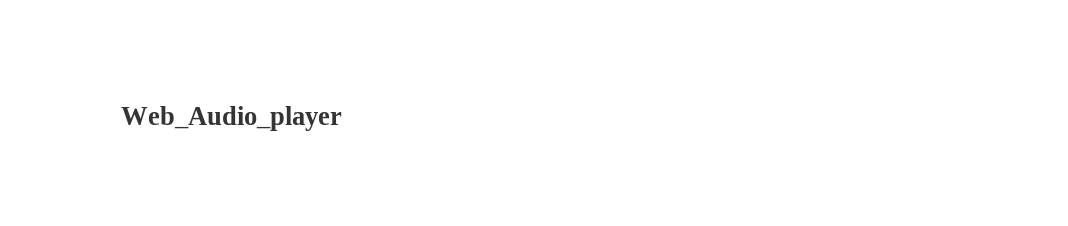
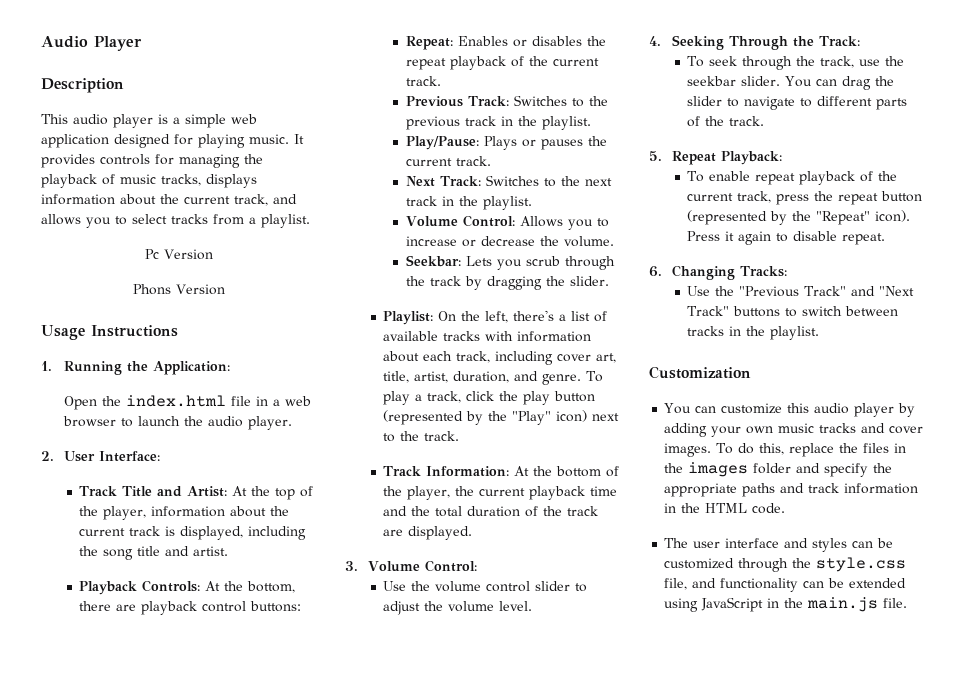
[121,106,342,131] Web_Audio_player -> [41,36,142,51] [41,78,124,93] [41,114,257,128] [41,134,304,148] [41,154,263,168] [41,174,257,188] [41,194,297,206] [41,214,310,228] [144,249,213,260] [132,284,225,295] [41,325,178,340] [41,361,230,375] [63,395,311,410] [62,416,292,430] [41,451,160,462] [79,486,314,500] [79,506,290,520] [79,526,307,540] [79,546,229,560] [79,580,296,595] [79,601,302,615] [405,36,606,50] [405,56,599,70] [405,76,441,86] [405,95,608,107] [405,116,591,130] [405,136,607,150] [405,156,491,166] [405,175,612,187] [405,196,532,210] [405,215,609,230] [405,236,614,247] [405,255,615,270] [405,276,609,290] [383,310,608,325] [383,331,592,342] [383,351,617,365] [383,371,604,385] [383,391,596,405] [383,410,620,425] [383,431,460,442] [383,466,620,477] [383,486,618,500] [383,506,599,517] [383,526,473,540] [345,560,477,572] [383,581,588,592] [383,601,533,615] [649,35,860,50] [687,56,905,70] [687,76,895,90] [687,96,908,110] [687,116,765,127] [649,151,782,165] [687,171,898,185] [687,191,923,205] [687,210,911,225] [687,231,886,245] [649,265,787,280] [687,286,915,297] [687,306,899,317] [687,326,820,340] [649,366,751,379] [664,403,916,417] [664,423,924,437] [664,443,907,457] [664,462,893,477] [664,483,919,497] [664,503,786,514] [664,538,894,552] [664,557,907,572] [664,578,907,592] [664,597,908,612] Audio Player // Description // This audio player is a simple web application designed for playing music. It provides controls for managing the playback of music tracks, displays information about the current track, and allows you to select tracks from a playlist. // Pc Version // Phons Version // Usage Instructions // 1. Running the Application: // Open the index.html file in a web browser to launch the audio player. // 2. User Interface: // Track Title and Artist: At the top of the player, information about the current track is displayed, including the song title and artist. // Playback Controls: At the bottom, there are playback control buttons: // Repeat: Enables or disables the repeat playback of the current track. // Previous Track: Switches to the previous track in the playlist. // Play/Pause: Plays or pauses the current track. // Next Track: Switches to the next track in the playlist. // Volume Control: Allows you to increase or decrease the volume. // Seekbar: Lets you scrub through the track by dragging the slider. // Playlist: On the left, there's a list of available tracks with information about each track, including cover art, title, artist, duration, and genre. To play a track, click the play button (represented by the "Play" icon) next to the track. // Track Information: At the bottom of the player, the current playback time and the total duration of the track are displayed. // 3. Volume Control: // Use the volume control slider to adjust the volume level. // 4. Seeking Through the Track: // To seek through the track, use the seekbar slider. You can drag the slider to navigate to different parts of the track. // 5. Repeat Playback: // To enable repeat playback of the current track, press the repeat button (represented by the "Repeat" icon). Press it again to disable repeat. // 6. Changing Tracks: // Use the "Previous Track" and "Next Track" buttons to switch between tracks in the playlist. // Customization // You can customize this audio player by adding your own music tracks and cover images. To do this, replace the files in the images folder and specify the appropriate paths and track information in the HTML code. // The user interface and styles can be customized through the style.css file, and functionality can be extended using JavaScript in the main.js file.

